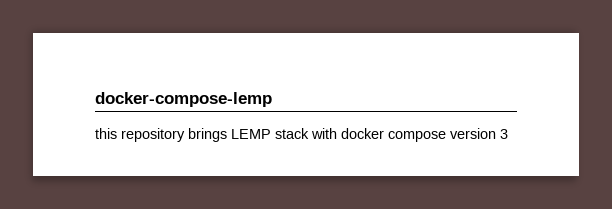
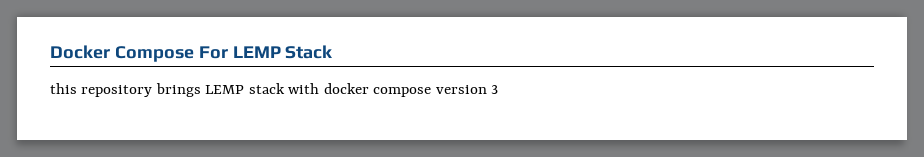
[95,92,272,107] docker-compose-lemp -> [50,45,333,62] Docker Compose For LEMP Stack

